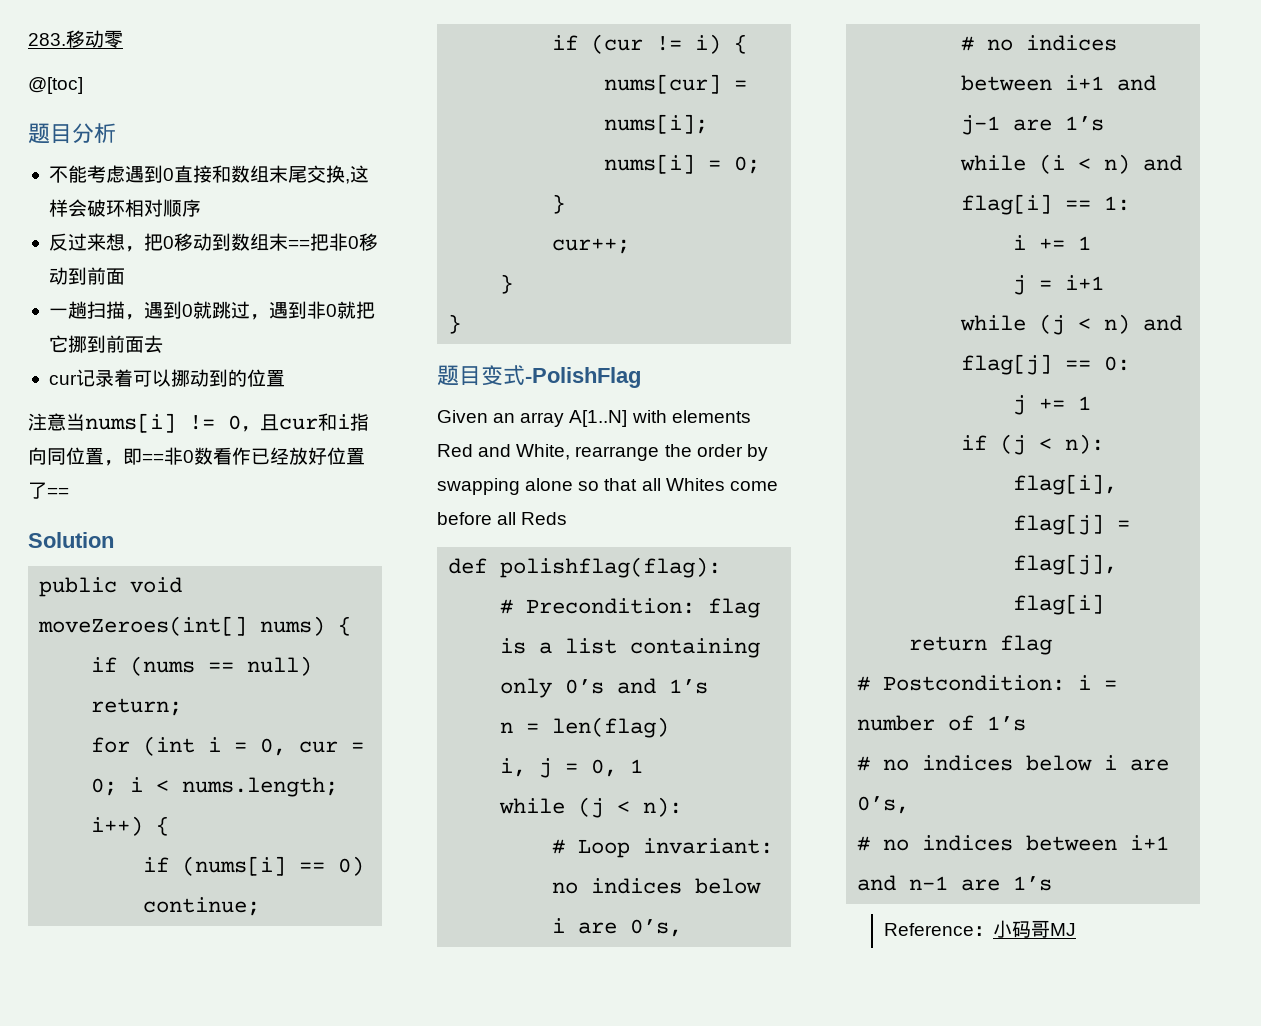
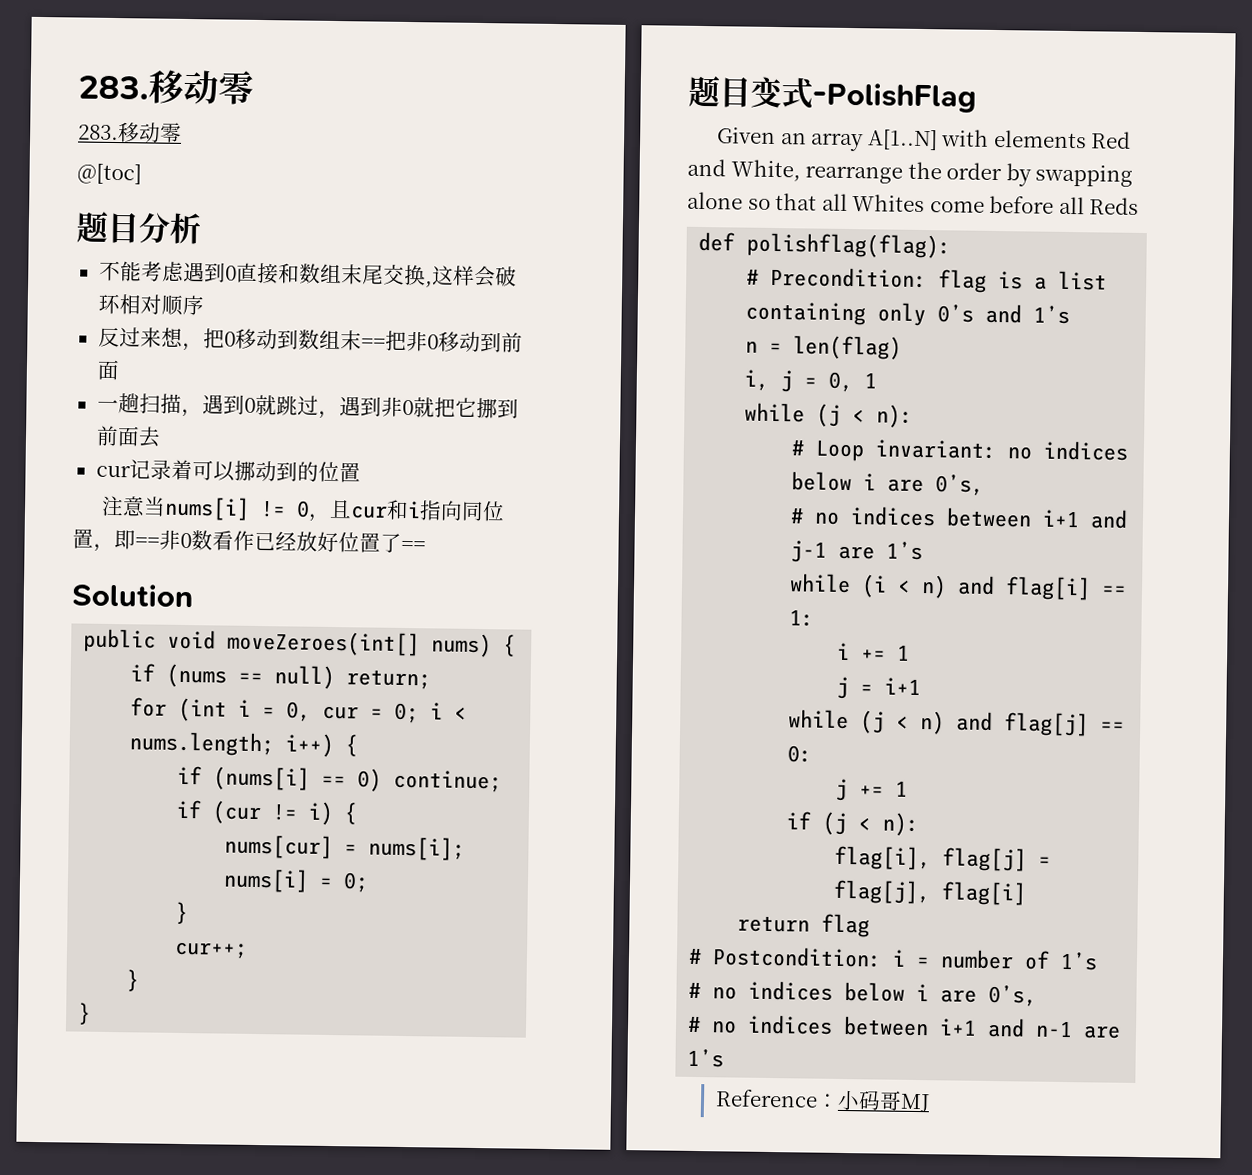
[28,30,123,48] 283.移动零 -> [78,69,254,105] [78,122,182,143] 283.移动零 // 283.移动零

